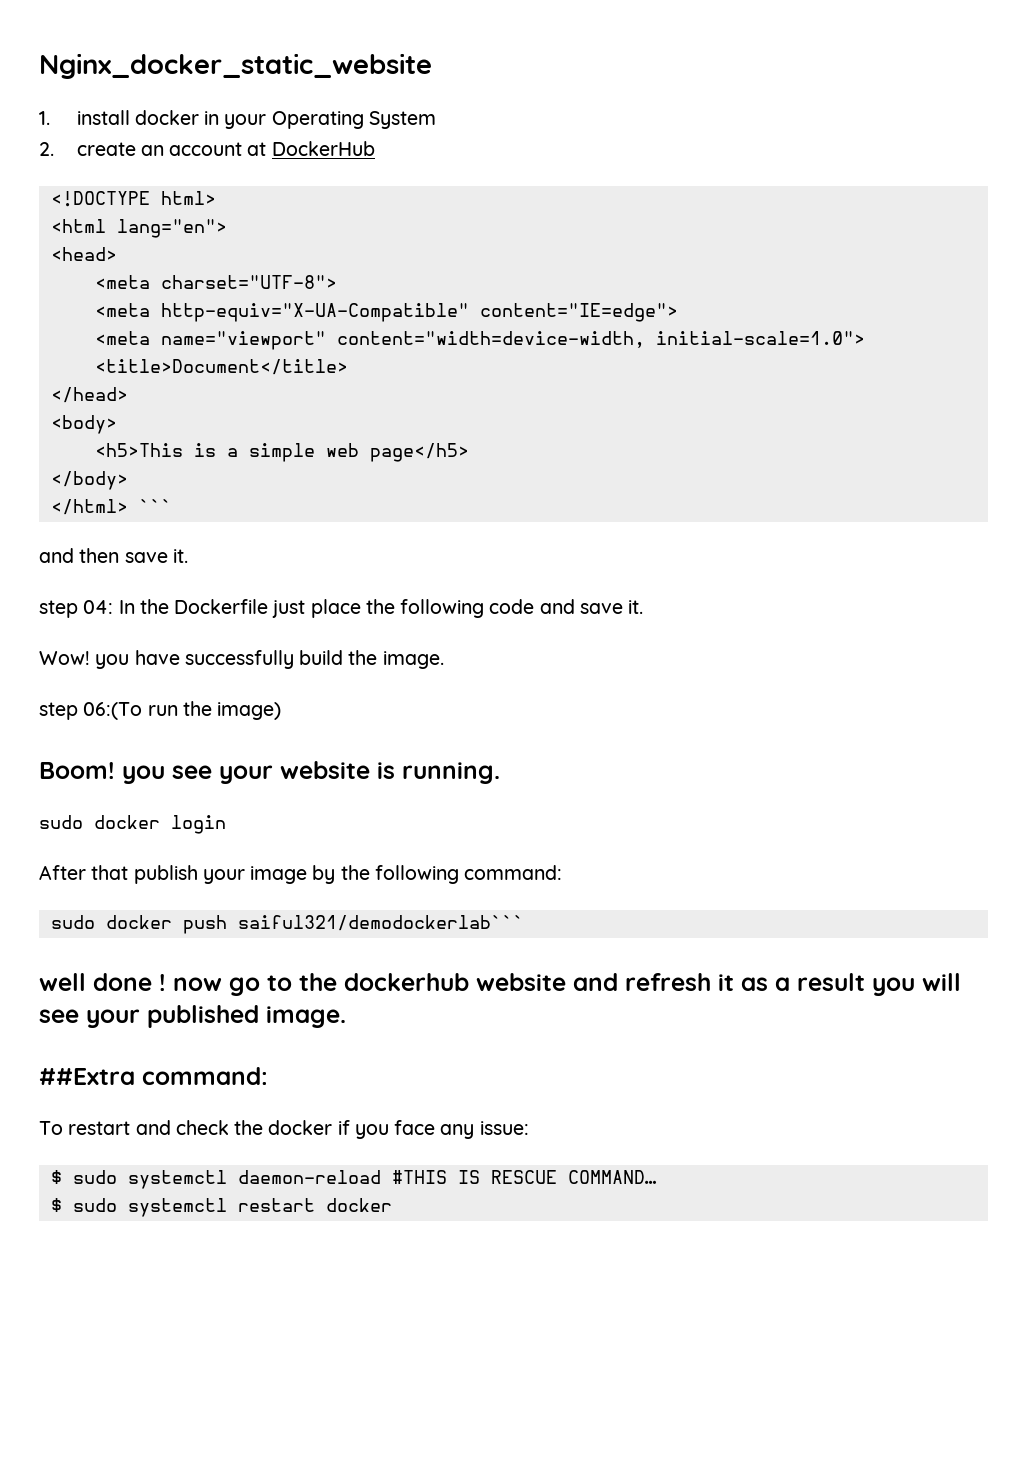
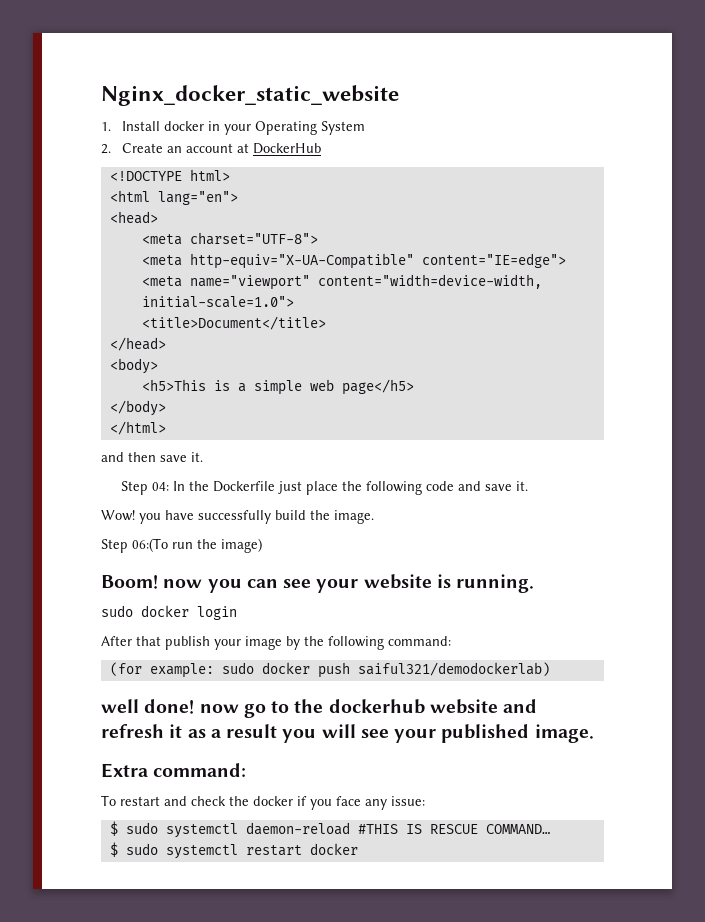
[76,110,130,125] install -> [121,121,160,131] Install
[76,142,136,156] create -> [121,143,163,153] Create
[138,499,172,513] ``` -> (166, 428) none
[39,600,78,618] step -> [121,481,149,495] Step
[39,702,78,720] step -> [101,539,128,553] Step
[122,765,165,784] you -> [163,579,278,593] now you can
(563, 872) none -> [109,662,214,678] (for example:
[237,915,524,931] saiful321/demodockerlab``` -> [357,662,550,676] saiful321/demodockerlab)
[93,973,166,991] done ! -> [144,699,195,714] done!
[39,1068,135,1085] ##Extra -> [101,763,148,778] Extra

